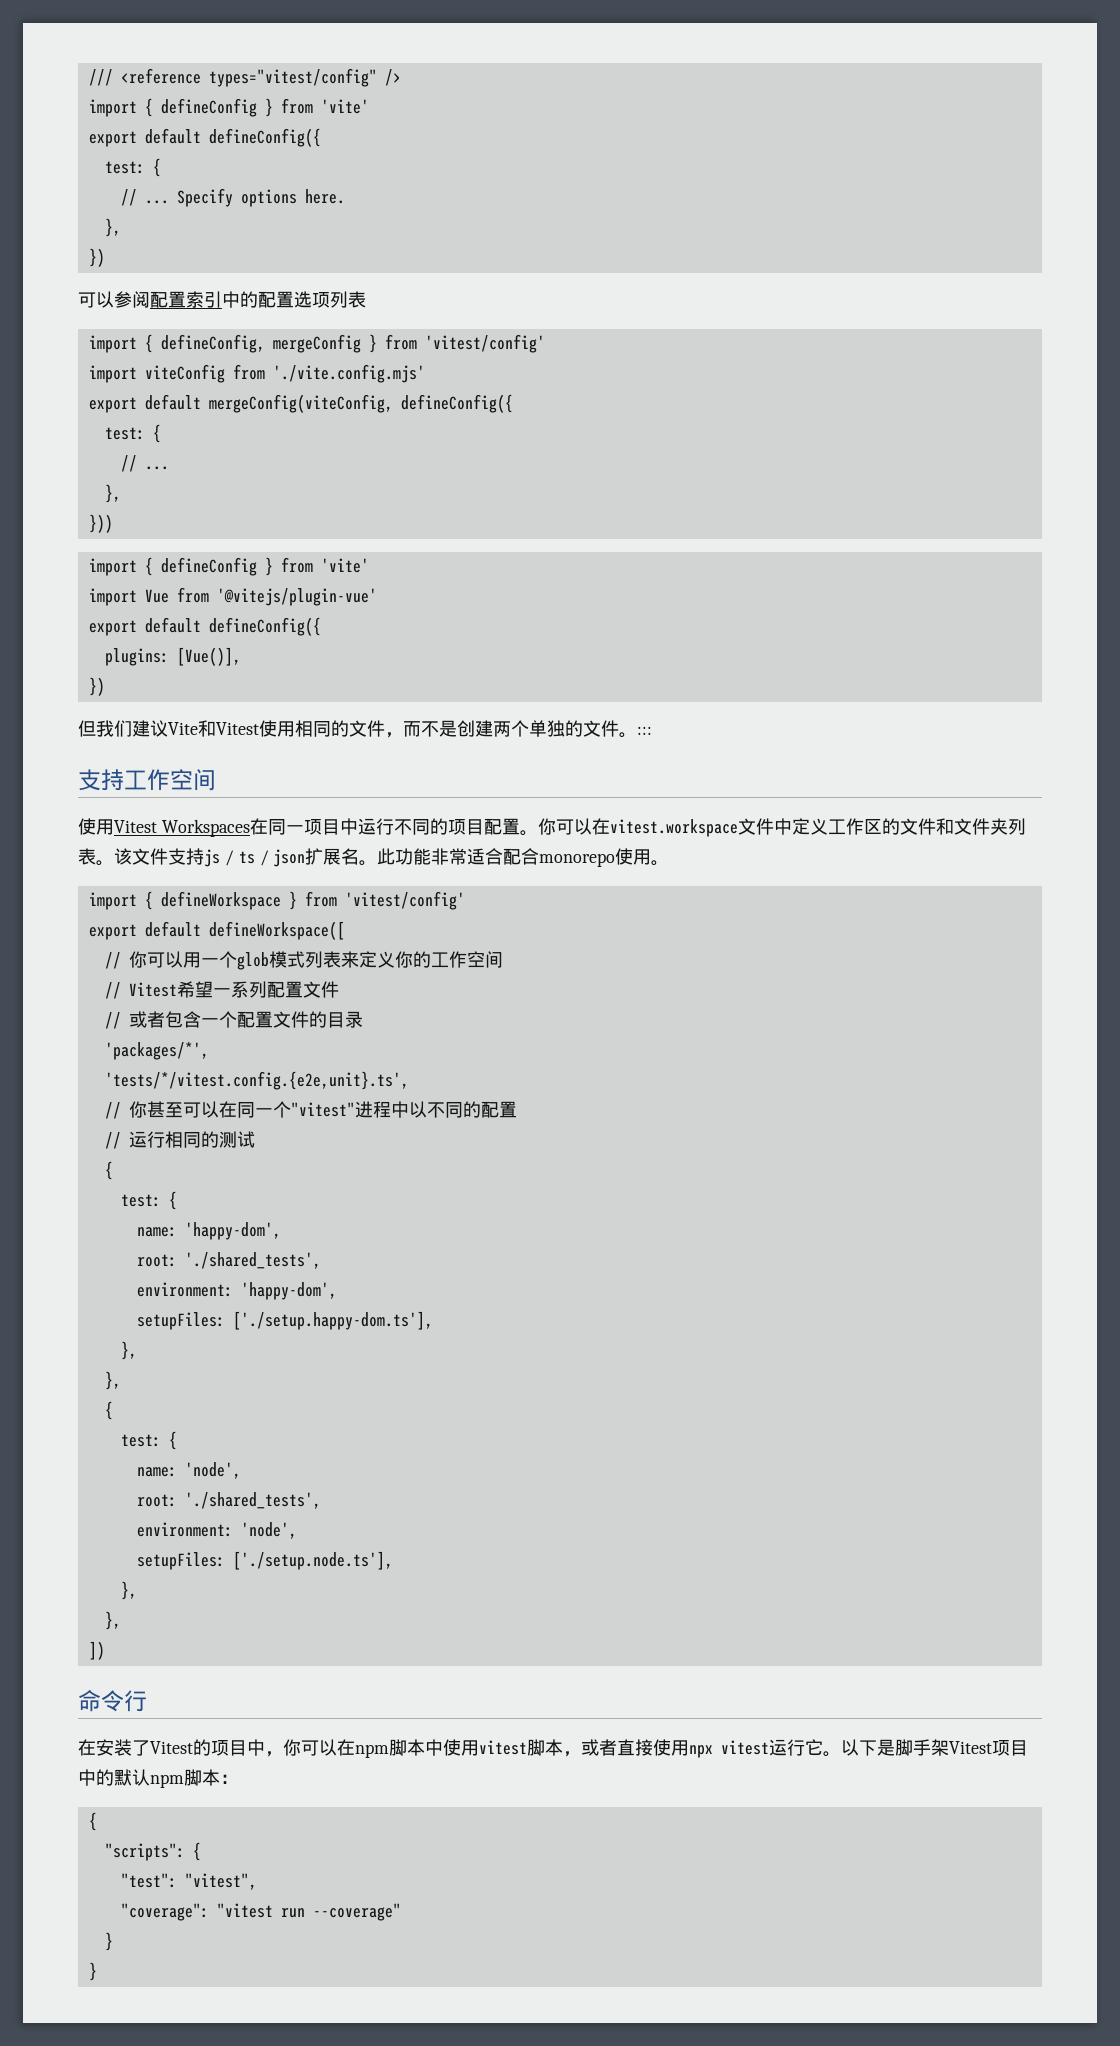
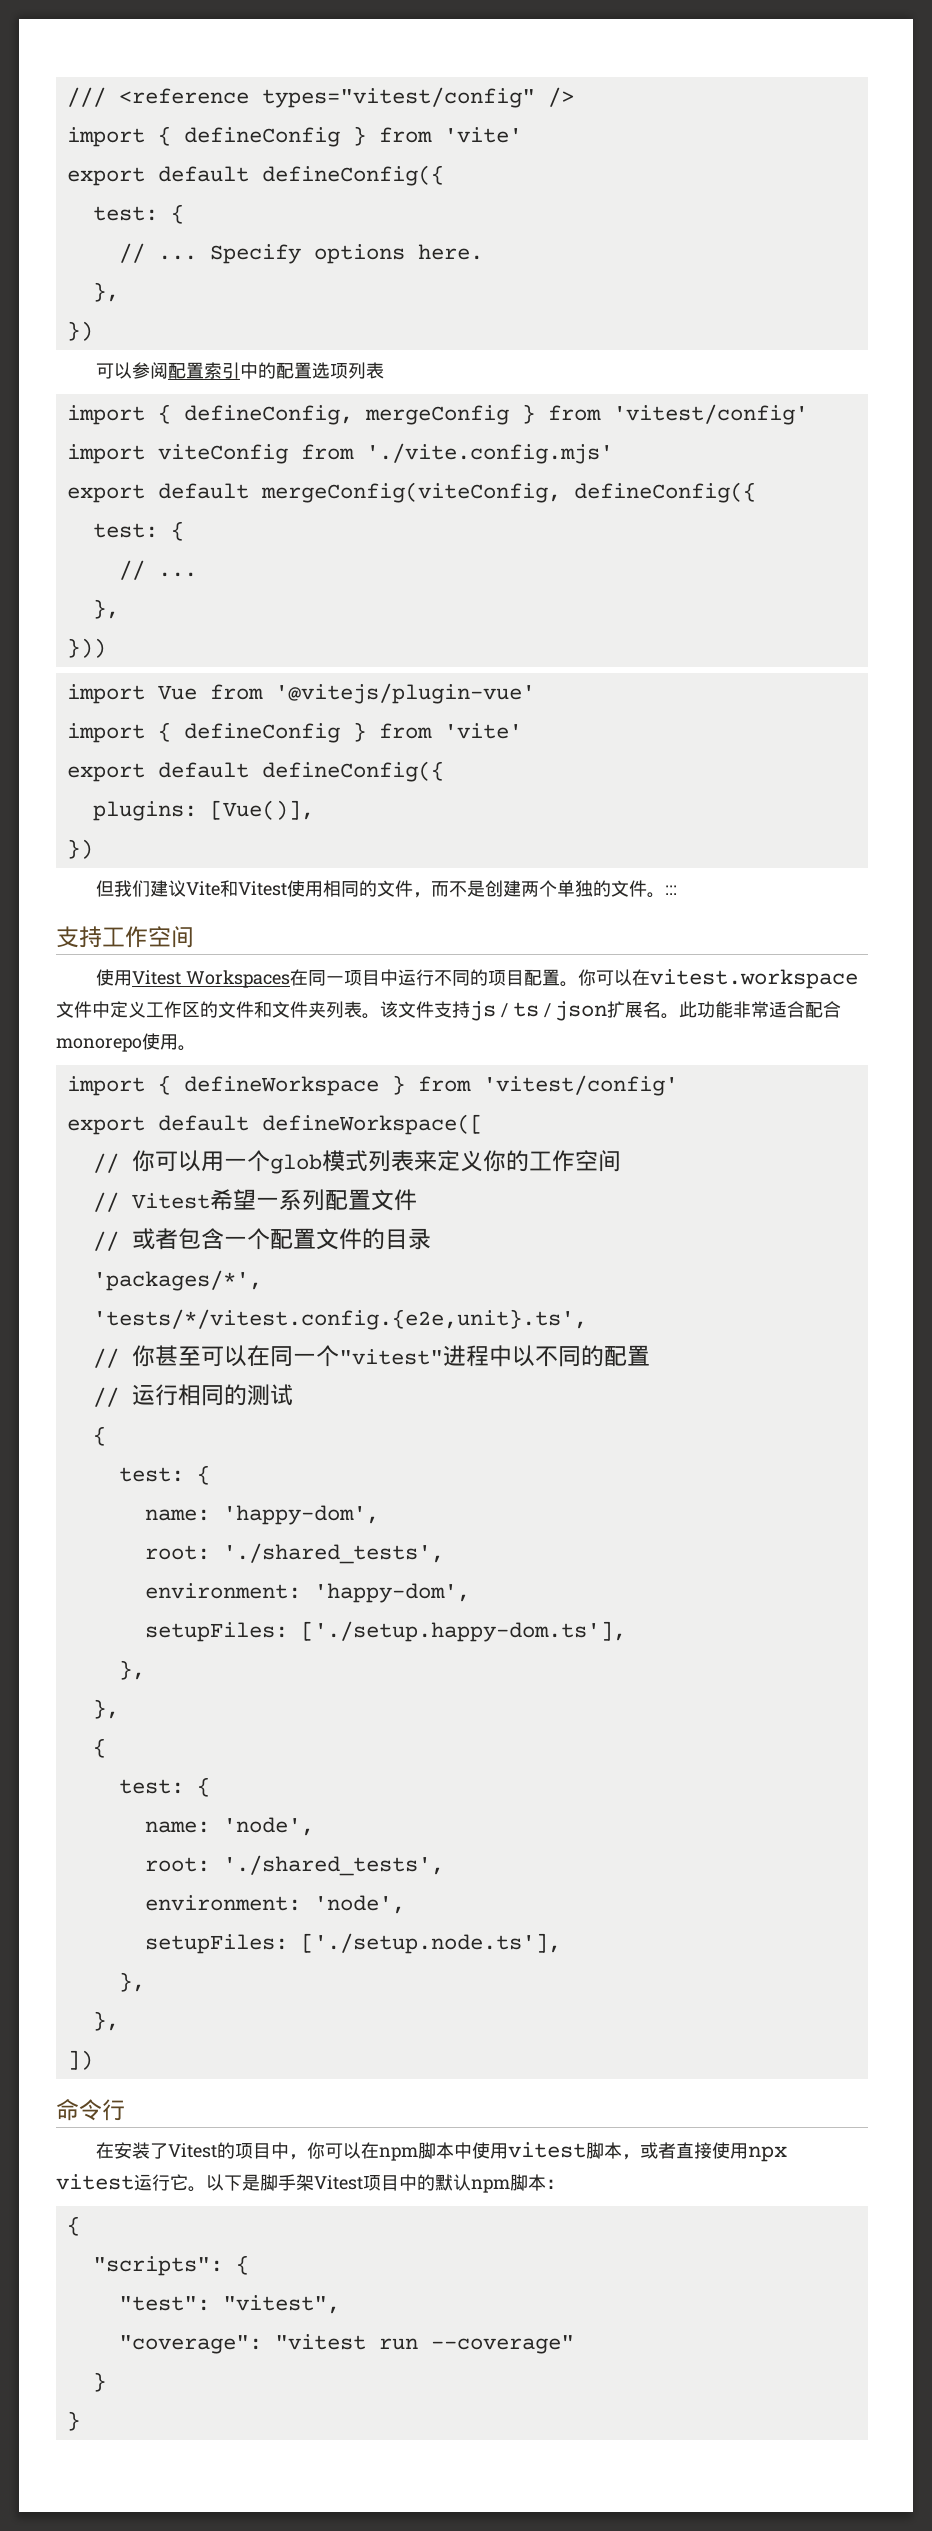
[88,557,369,576] [88,587,377,606] // import { defineConfig } from 'vite' // import Vue from '@vitejs/plugin-vue' -> [66,683,535,704] [66,722,522,743] // import Vue from '@vitejs/plugin-vue' // import { defineConfig } from 'vite'

